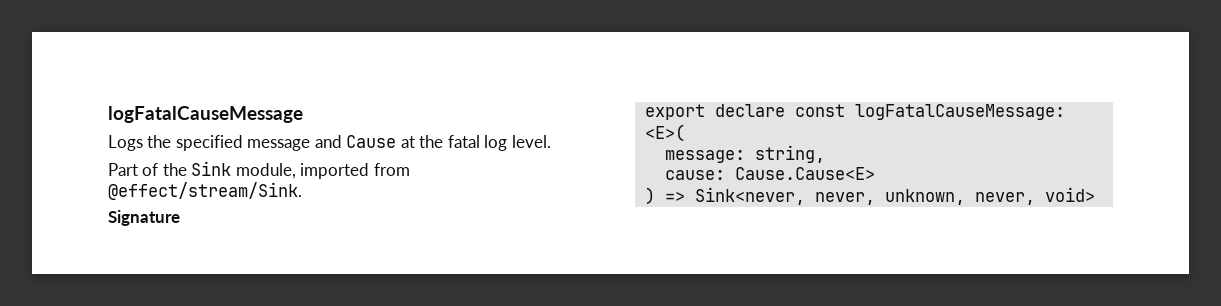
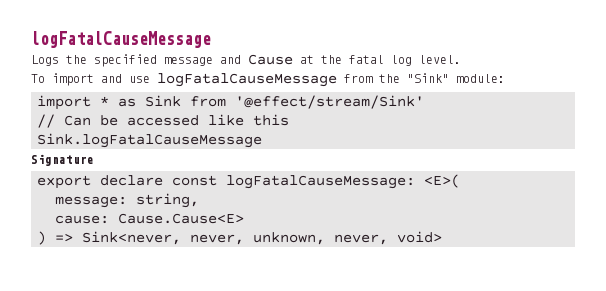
[108,161,410,179] [108,182,302,200] Part of the Sink module, imported from @effect/stream/Sink. -> [31,73,505,87] [37,95,424,110] [37,114,289,128] [37,133,262,148] To import and use logFatalCauseMessage from the "Sink" module: // import * as Sink from '@effect/stream/Sink' // // Can be accessed like this // Sink.logFatalCauseMessage

